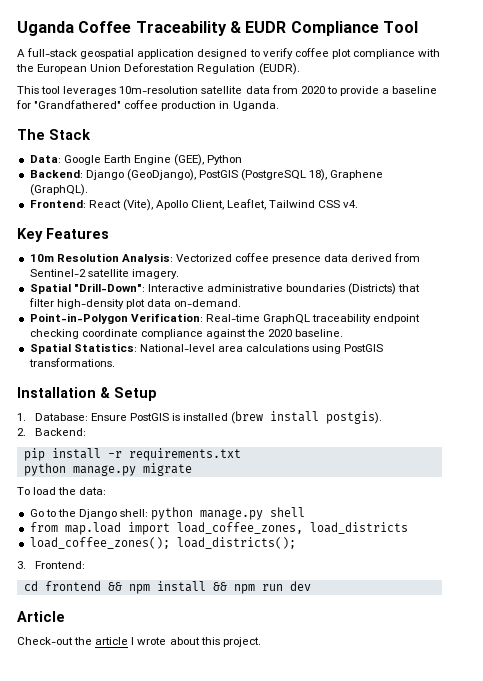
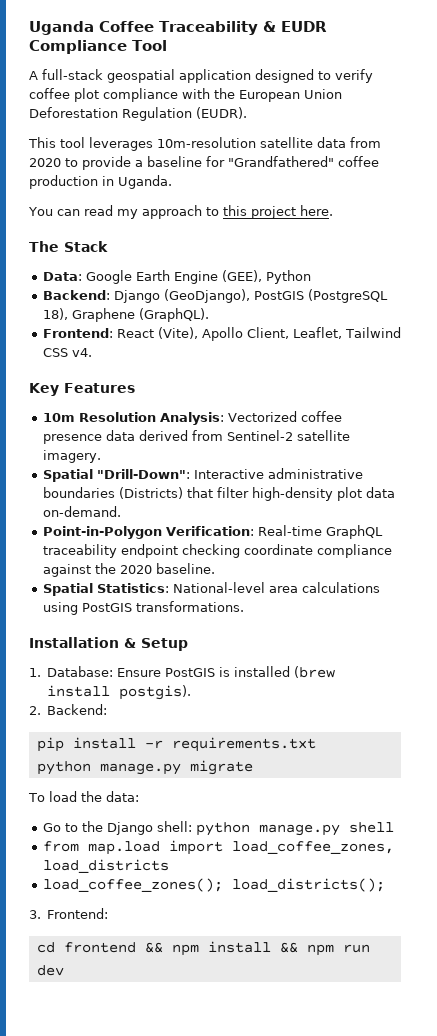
(279, 106) none -> [28,205,333,219] // You can read my approach to this project here.
[17,611,65,622] [17,637,261,647] // Article // Check-out the article I wrote about this project. -> (64, 970) none

